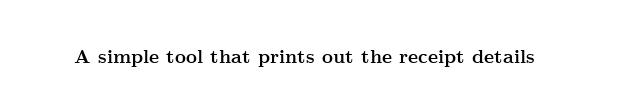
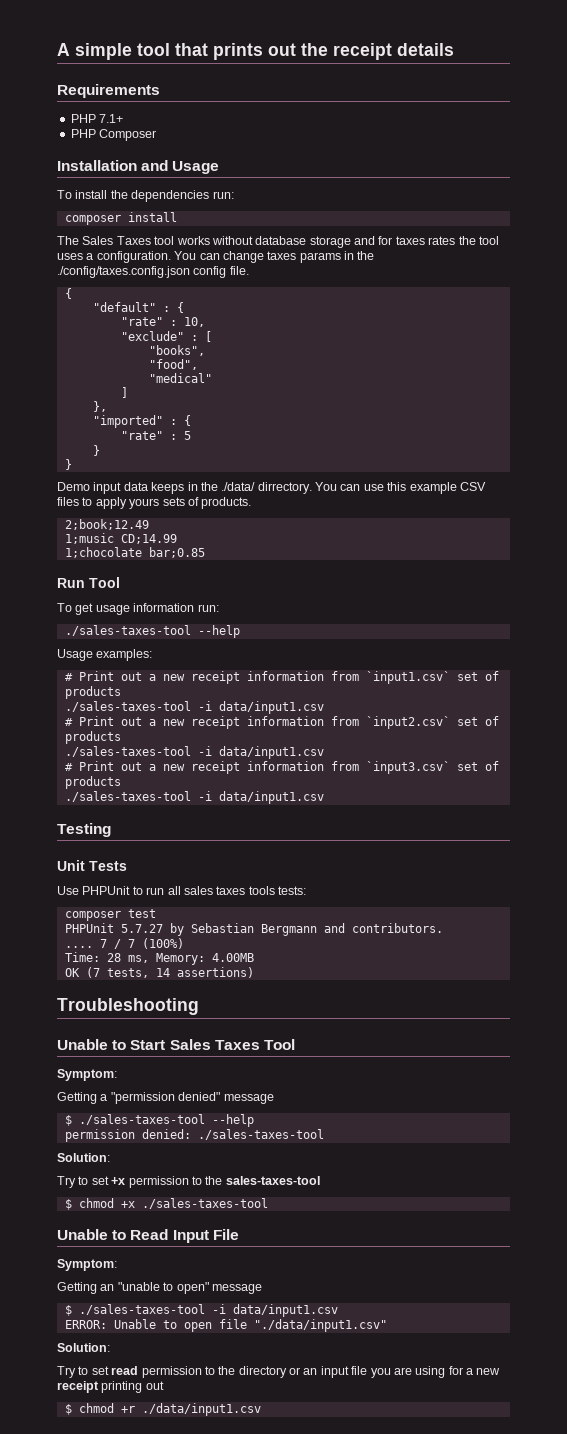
(535, 56) none -> [57,84,160,98] [70,114,124,123] [70,129,157,141] [57,160,220,174] [57,190,234,202] [64,212,177,225] [57,236,499,248] [57,251,375,263] [57,266,249,278] [64,288,72,299] [92,302,184,313] [120,317,205,327] [120,331,212,342] [148,345,205,356] [148,359,198,370] [148,373,212,383] [120,387,128,398] [92,401,107,412] [92,415,191,428] [120,431,191,440] [92,445,100,456] [64,459,72,470] [57,482,486,494] [57,497,252,509] [64,519,149,530] [64,533,177,544] [64,547,205,558] [57,577,120,588] [57,603,219,615] [64,625,240,638] [57,649,153,661] [64,671,499,684] [64,686,121,699] [64,701,324,714] [64,716,499,729] [64,731,121,744] [64,746,324,759] [64,761,499,774] [64,776,121,789] [64,791,324,804] [57,823,111,837] [57,860,127,871] [57,886,306,895] [64,909,156,921] [64,923,443,936] [64,938,184,949] [64,952,254,965] [64,967,254,978] [57,998,199,1015] [57,1039,295,1050] [57,1069,117,1081] [57,1092,274,1104] [64,1114,254,1127] [64,1129,324,1142] [57,1153,110,1162] [57,1176,320,1188] [64,1198,268,1210] [57,1229,239,1243] [57,1259,117,1271] [57,1282,262,1294] [64,1304,338,1317] [64,1319,387,1332] [57,1343,110,1352] [57,1366,501,1378] [57,1381,164,1393] [64,1403,261,1416] // Requirements // PHP 7.1+ // PHP Composer // Installation and Usage // To install the dependencies run: // composer install // The Sales Taxes tool works without database storage and for taxes rates the tool uses a configuration. You can change taxes params in the ./config/taxes.config.json config file. // { // "default" : { // "rate" : 10, // "exclude" : [ // "books", // "food", // "medical" // ] // }, // "imported" : { // "rate" : 5 // } // } // Demo input data keeps in the ./data/ dirrectory. You can use this example CSV files to apply yours sets of products. // 2;book;12.49 // 1;music CD;14.99 // 1;chocolate bar;0.85 // Run Tool // To get usage information run: // ./sales-taxes-tool --help // Usage examples: // # Print out a new receipt information from `input1.csv` set of products // ./sales-taxes-tool -i data/input1.csv // # Print out a new receipt information from `input2.csv` set of products // ./sales-taxes-tool -i data/input1.csv // # Print out a new receipt information from `input3.csv` set of products // ./sales-taxes-tool -i data/input1.csv // Testing // Unit Tests // Use PHPUnit to run all sales taxes tools tests: // composer test // PHPUnit 5.7.27 by Sebastian Bergmann and contributors. // .... 7 / 7 (100%) // Time: 28 ms, Memory: 4.00MB // OK (7 tests, 14 assertions) // Troubleshooting // Unable to Start Sales Taxes Tool // Symptom: // Getting a "permission denied" message // $ ./sales-taxes-tool --help // permission denied: ./sales-taxes-tool // Solution: // Try to set +x permission to the sales-taxes-tool // $ chmod +x ./sales-taxes-tool // Unable to Read Input File // Symptom: // Getting an "unable to open" message // $ ./sales-taxes-tool -i data/input1.csv // ERROR: Unable to open file "./data/input1.csv" // Solution: // Try to set read permission to the directory or an input file you are using for a new receipt printing out // $ chmod +r ./data/input1.csv

